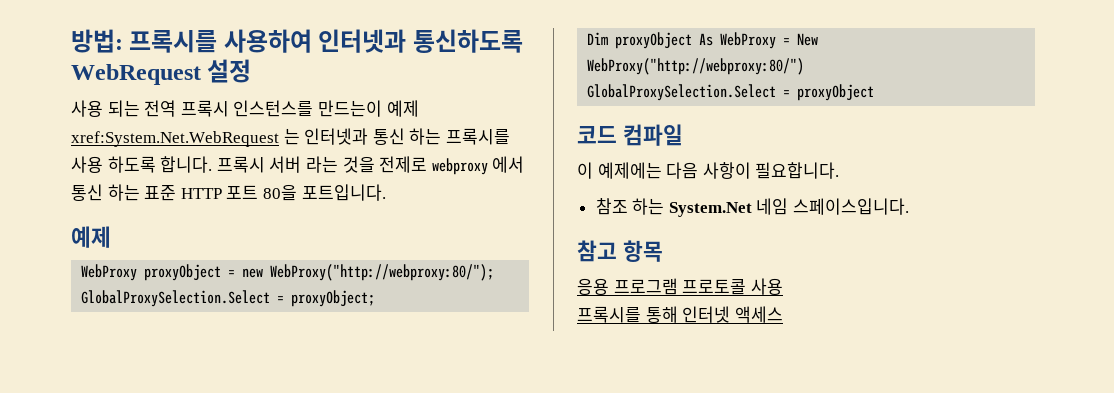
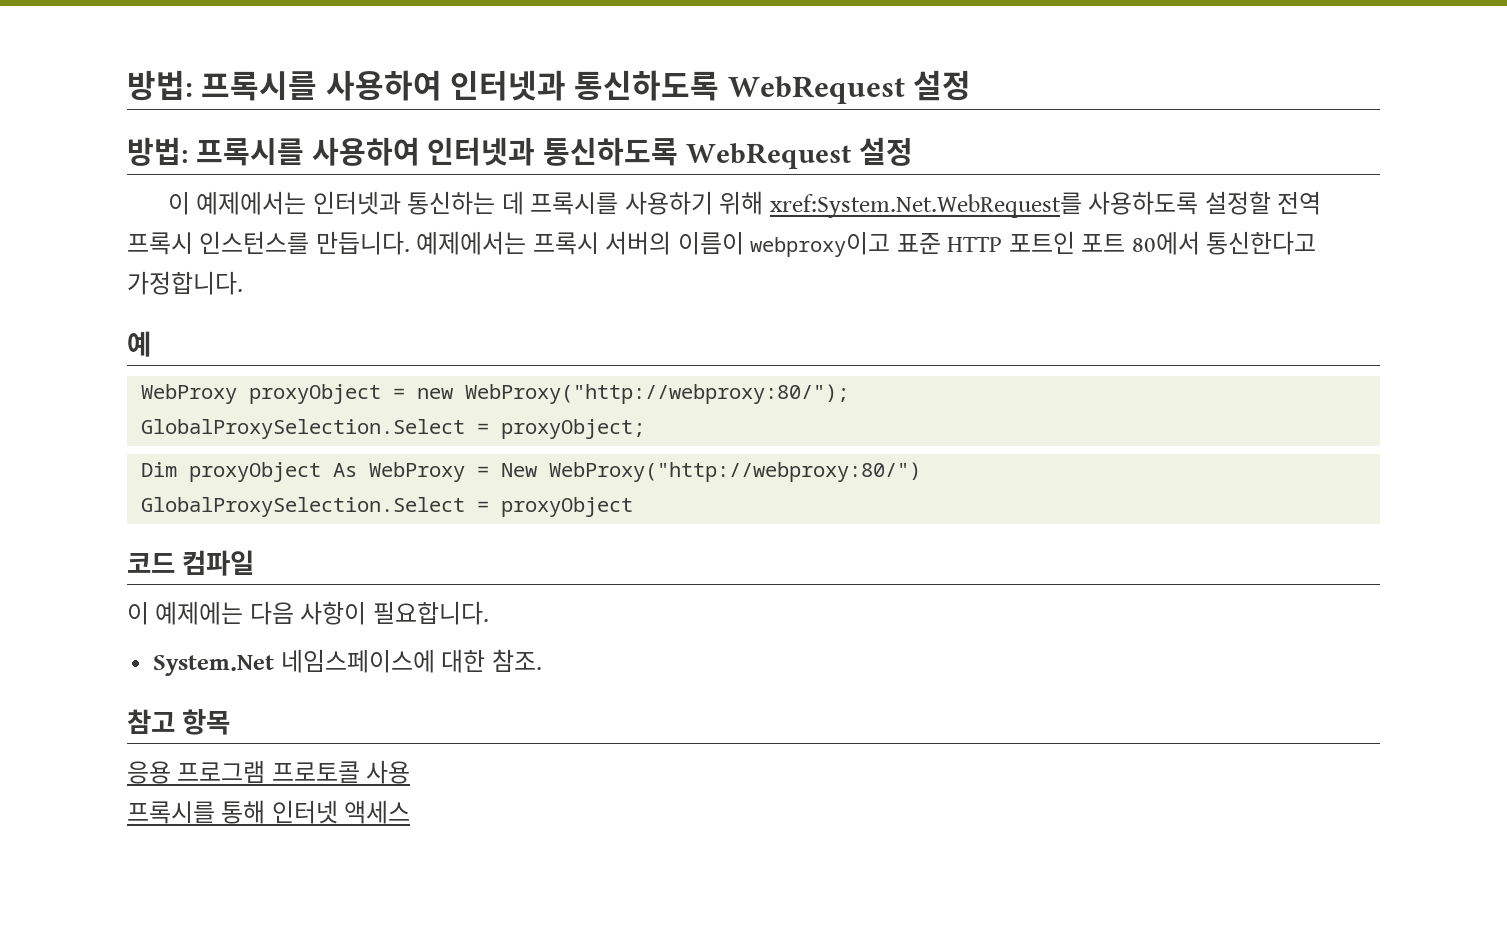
[71,29,523,53] [71,59,252,85] [71,100,419,117] [71,128,510,147] [71,156,525,175] [71,184,386,201] [71,226,111,248] 방법: 프록시를 사용하여 인터넷과 통신하도록 WebRequest 설정 // 사용 되는 전역 프록시 인스턴스를 만드는이 예제 xref:System.Net.WebRequest 는 인터넷과 통신 하는 프록시를 사용 하도록 합니다. 프록시 서버 라는 것을 전제로 webproxy 에서 통신 하는 표준 HTTP 포트 80을 포트입니다. // 예제 -> [127,70,972,104] [127,137,913,169] [167,191,1322,218] [127,231,1317,257] [127,271,243,295] [127,331,151,357] 방법: 프록시를 사용하여 인터넷과 통신하도록 WebRequest 설정 // 방법: 프록시를 사용하여 인터넷과 통신하도록 WebRequest 설정 // 이 예제에서는 인터넷과 통신하는 데 프록시를 사용하기 위해 xref:System.Net.WebRequest를 사용하도록 설정할 전역 프록시 인스턴스를 만듭니다. 예제에서는 프록시 서버의 이름이 webproxy이고 표준 HTTP 포트인 포트 80에서 통신한다고 가정합니다. // 예
[595,198,910,217] 참조 하는 System.Net 네임 스페이스입니다. -> [153,649,542,676] System.Net 네임스페이스에 대한 참조.

